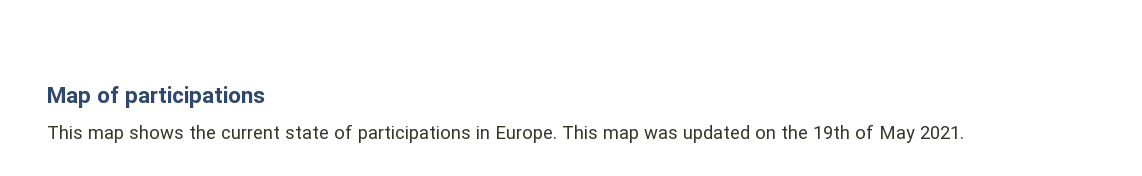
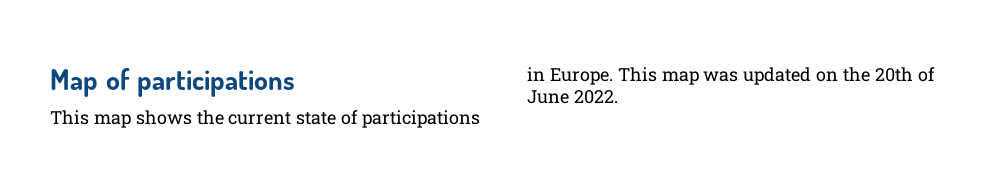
[813,124,964,143] 19th of May 2021. -> [874,67,935,82] [527,90,618,104] 20th of June 2022.

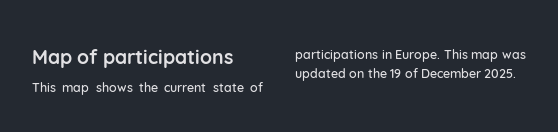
[874,67,935,82] [527,90,618,104] 20th of June 2022. -> [390,68,517,78] 19 of December 2025.

